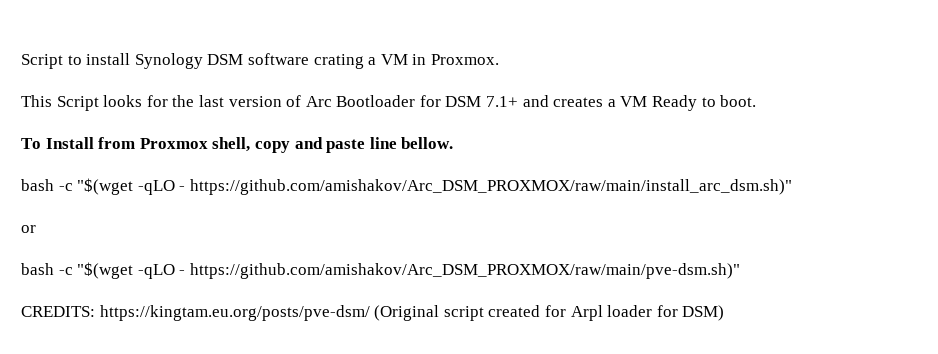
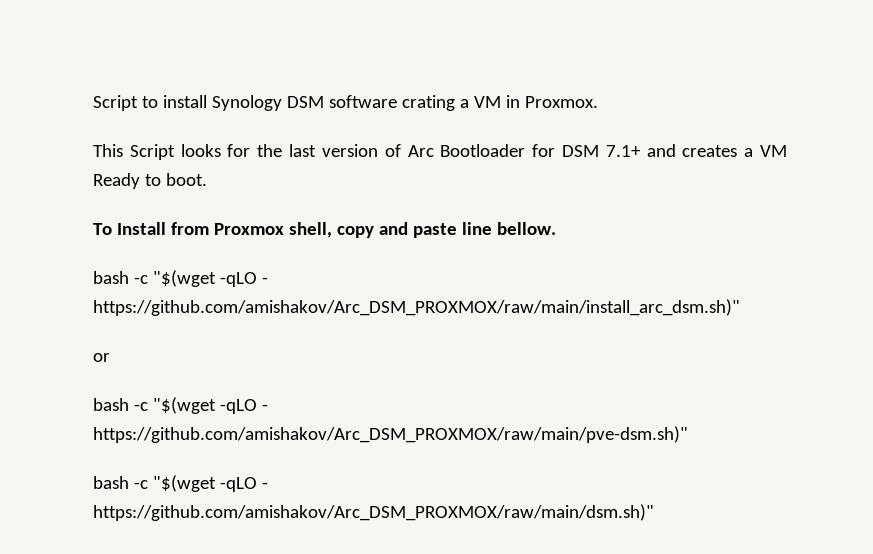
[21,305,725,321] CREDITS: https://kingtam.eu.org/posts/pve-dsm/ (Original script created for Arpl loader for DSM) -> [93,475,268,492] [93,504,654,521] bash -c "$(wget -qLO - https://github.com/amishakov/Arc_DSM_PROXMOX/raw/main/dsm.sh)"

